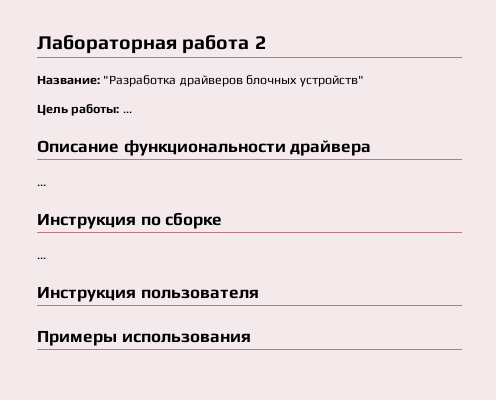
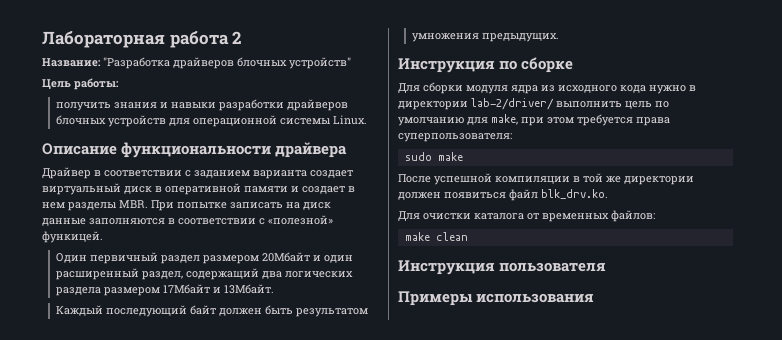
[122,111,132,113] [37,140,372,156] [37,184,46,186] [37,212,223,229] [37,257,46,259] ... // Описание функциональности драйвера // ... // Инструкция по сборке // ... -> [55,99,348,111] [55,115,367,127] [42,142,348,158] [42,167,353,179] [42,183,355,195] [42,200,331,211] [42,215,333,226] [42,231,103,243] [55,252,353,264] [55,268,353,280] [55,284,274,296] [55,305,368,317] [411,33,559,42] [398,57,574,73] [398,82,696,94] [398,98,669,110] [398,114,670,126] [398,133,512,142] [404,152,463,161] [398,173,694,185] [398,189,608,201] [398,210,655,222] [404,232,468,241] // получить знания и навыки разработки драйверов блочных устройств для операционной системы Linux. // Описание функциональности драйвера // Драйвер в соответствии с заданием варианта создает виртуальный диск в оперативной памяти и создает в нем разделы MBR. При попытке записать на диск данные заполняются в соответствии с «полезной» функицей. // Один первичный раздел размером 20Мбайт и один расширенный раздел, содержащий два логических раздела размером 17Мбайт и 13Мбайт. // Каждый последующий байт должен быть результатом умножения предыдущих. // Инструкция по сборке // Для сборки модуля ядра из исходного кода нужно в директории lab-2/driver/ выполнить цель по умолчанию для make, при этом требуется права суперпользователя: // sudo make // После успешной компиляции в той же директории должен появиться файл blk_drv.ko. // Для очистки каталога от временных файлов: // make clean

